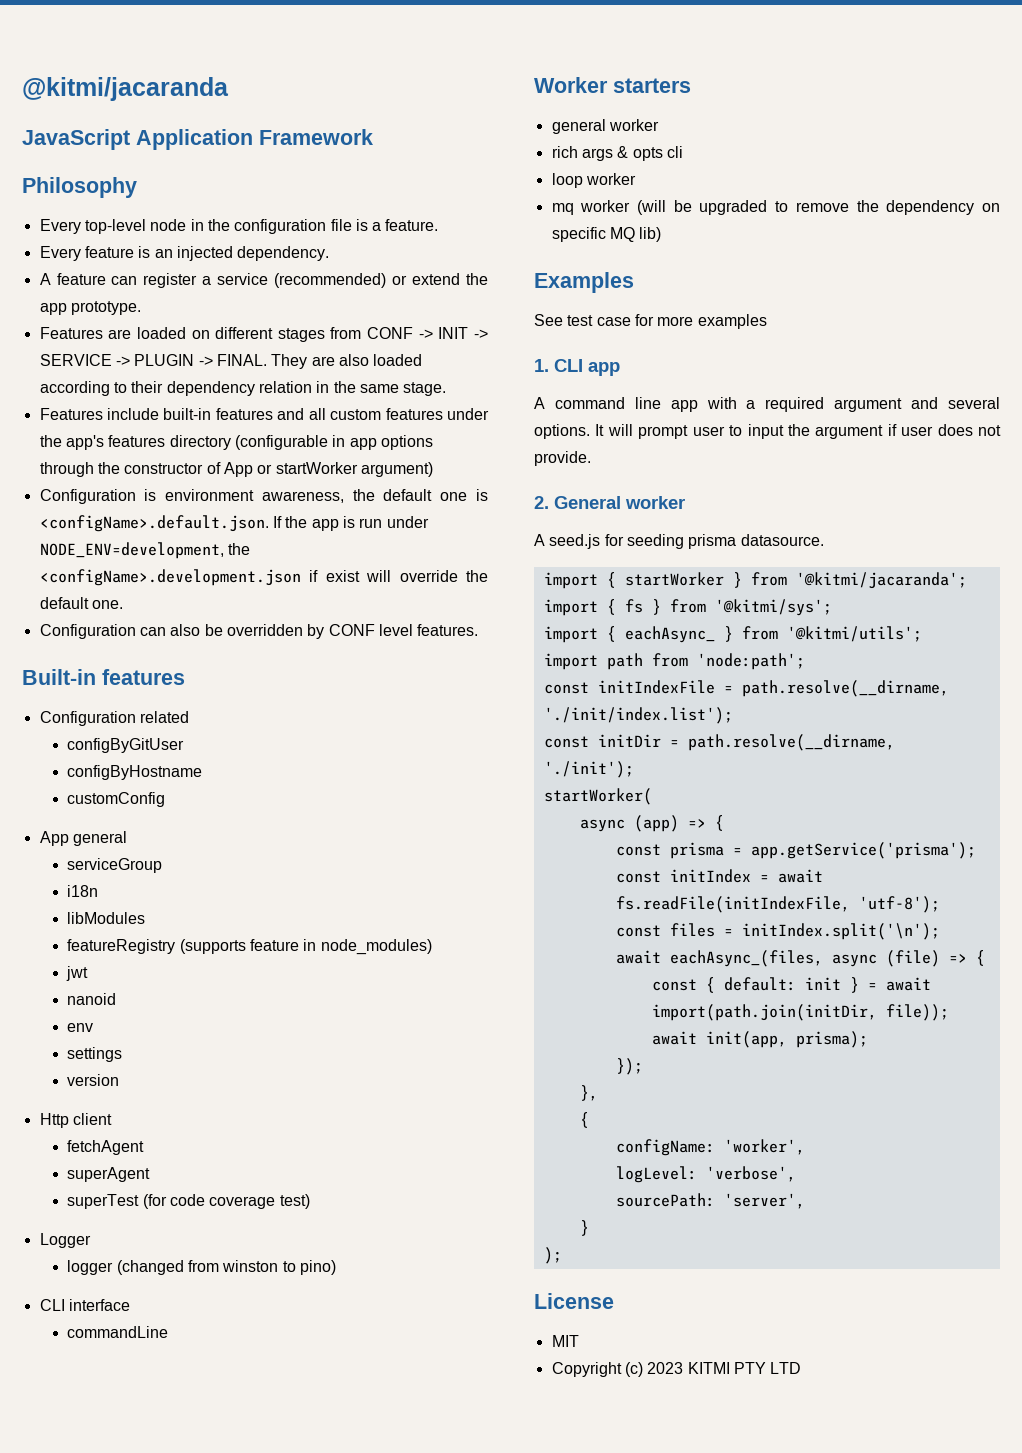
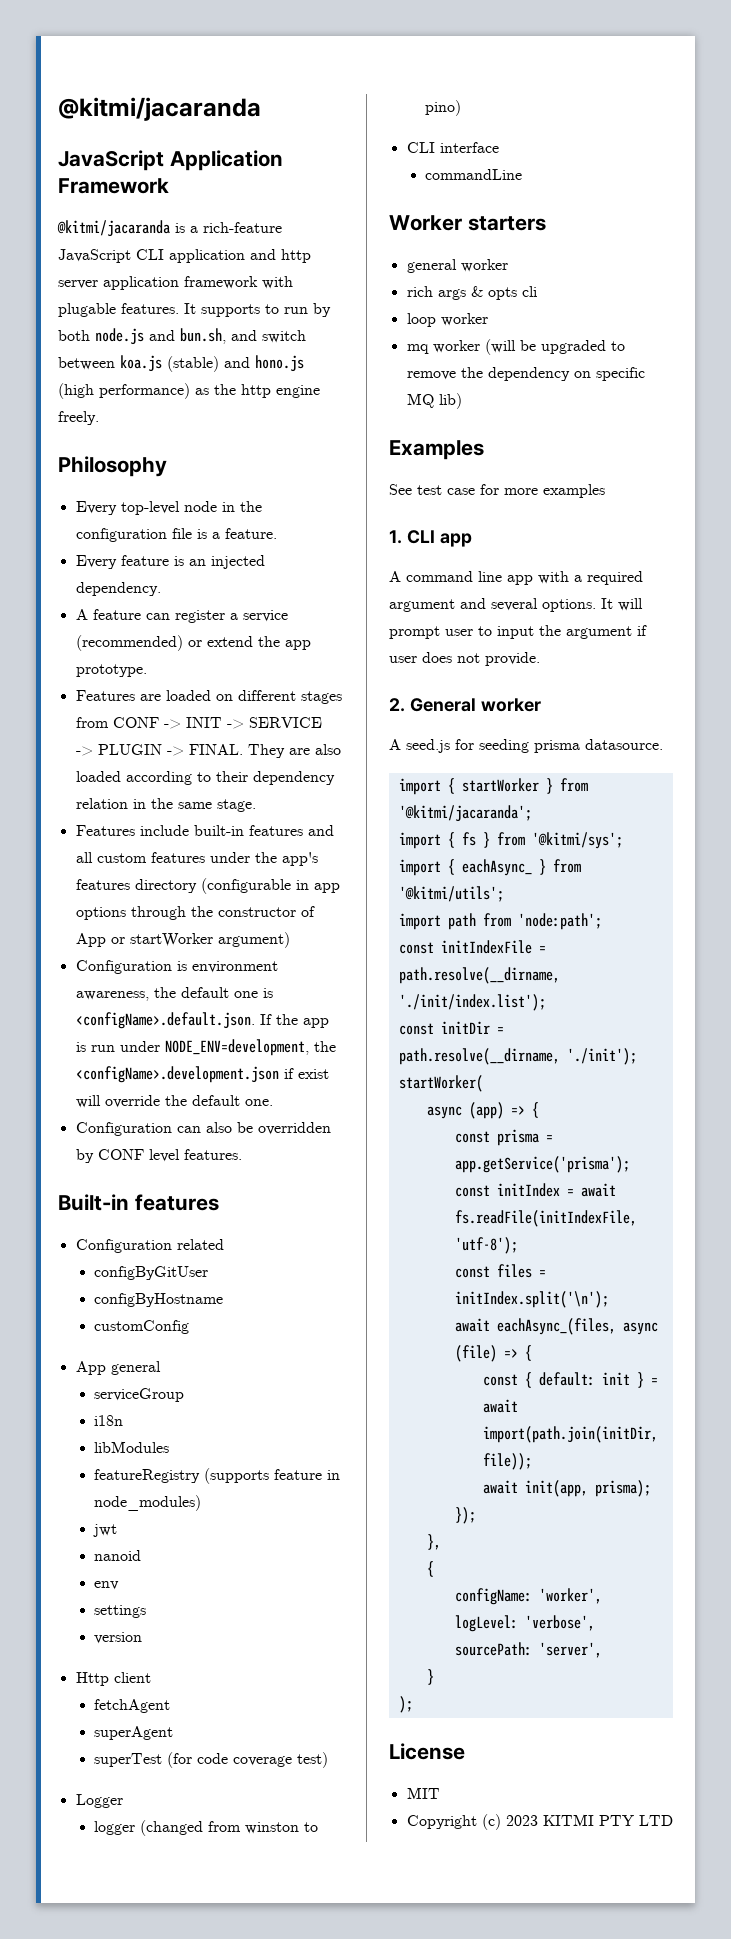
(373, 137) none -> [57,220,282,237] [58,249,311,263] [58,276,293,290] [58,303,331,317] [58,328,306,345] [58,355,304,372] [58,383,320,399] [58,411,99,425] // @kitmi/jacaranda is a rich-feature JavaScript CLI application and http server application framework with plugable features. It supports to run by both node.js and bun.sh, and switch between koa.js (stable) and hono.js (high performance) as the http engine freely.

